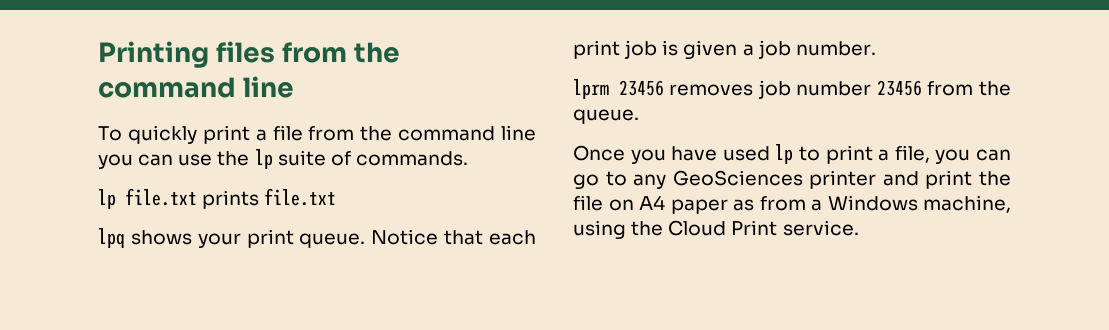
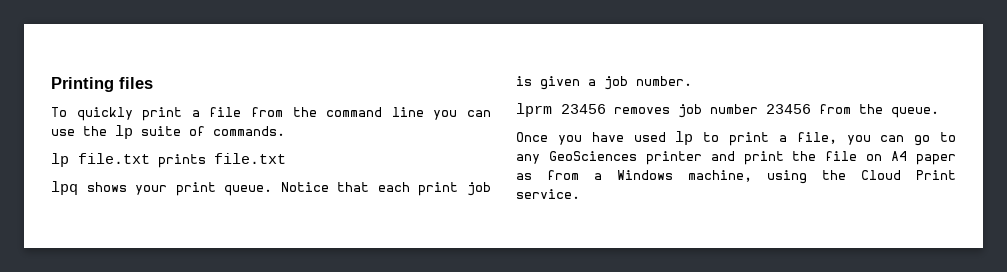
[282,42,401,63] [98,76,295,98] from the command line -> (153, 83) none

